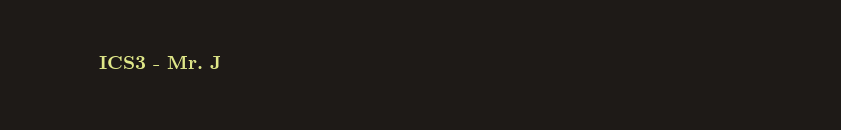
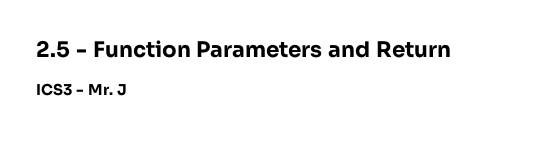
(99, 62) none -> [36,40,452,58] 2.5 - Function Parameters and Return //

